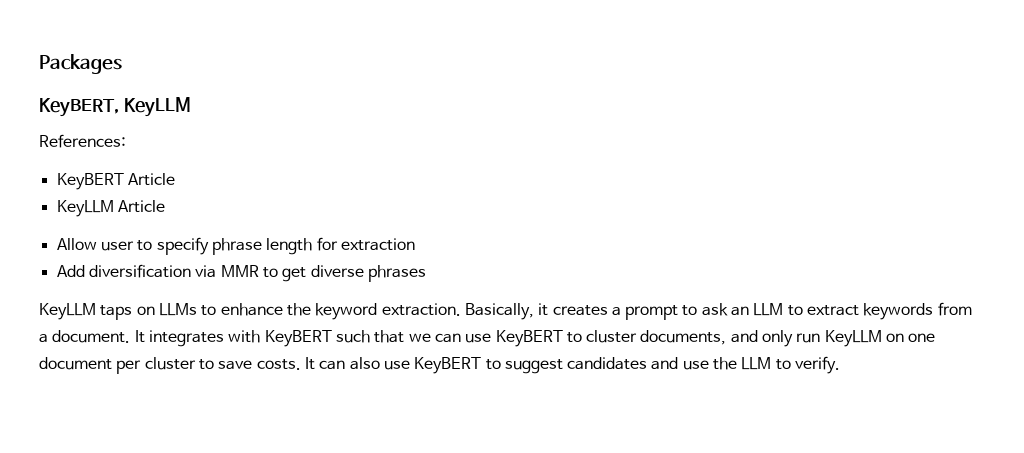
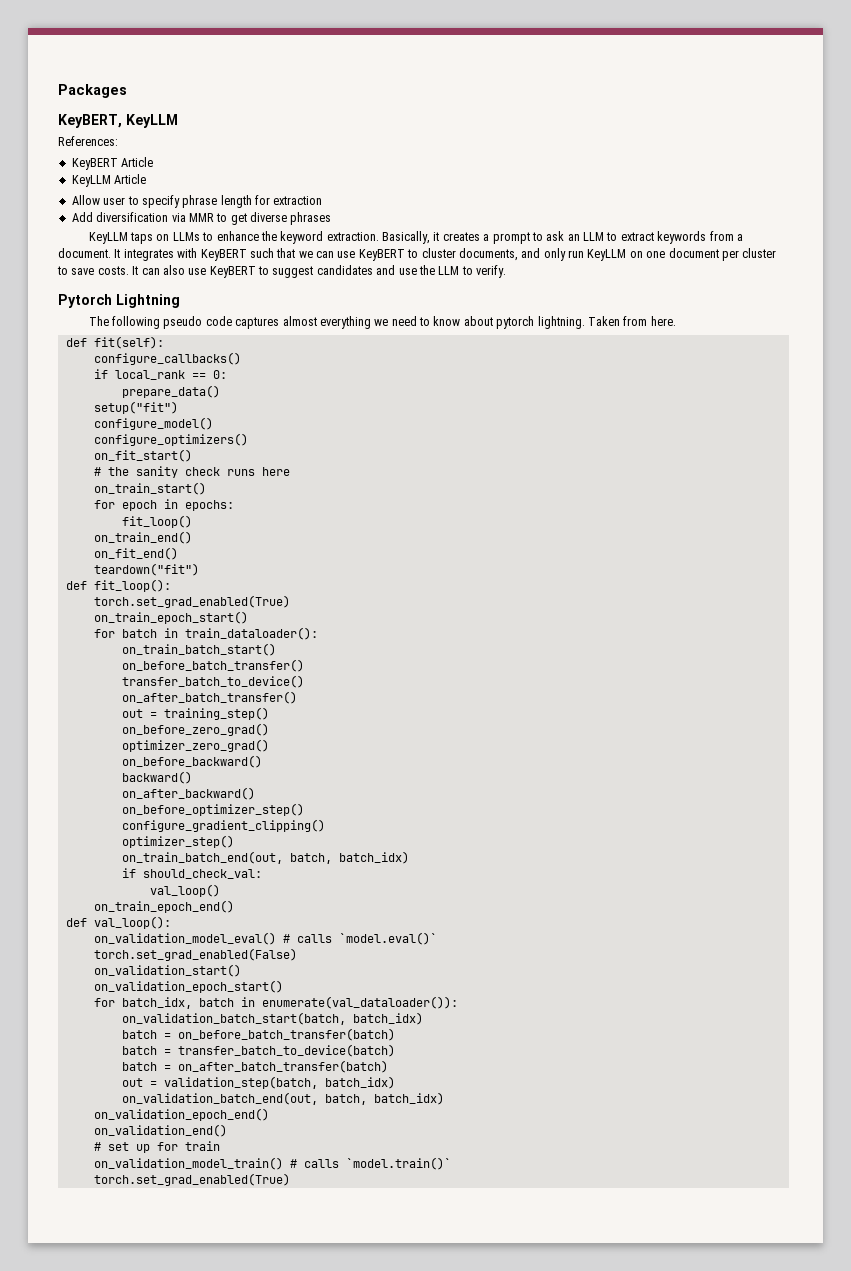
(841, 365) none -> [58,294,180,308] [88,316,676,329] [65,336,164,349] [93,352,241,365] [93,369,227,380] [121,385,220,398] [93,401,178,414] [93,417,213,430] [93,433,248,446] [93,449,192,462] [93,466,290,478] [93,482,206,495] [93,499,234,511] [121,515,192,528] [93,531,192,544] [93,547,178,560] [93,563,199,576] [65,579,171,592] [93,595,290,608] [93,611,248,624] [93,627,318,640] [121,643,276,656] [121,659,304,672] [121,675,304,688] [121,691,297,704] [121,707,269,720] [121,723,269,736] [121,739,269,752] [121,755,262,768] [121,771,192,784] [121,787,255,800] [121,803,304,816] [121,819,325,832] [121,835,234,848] [121,851,409,864] [121,868,262,879] [149,884,220,897] [93,900,234,913] [65,916,171,929] [93,932,437,945] [93,948,297,961] [93,964,241,977] [93,980,283,993] [93,996,458,1009] [121,1012,423,1025] [121,1028,395,1041] [121,1044,395,1057] [121,1060,388,1073] [121,1076,395,1089] [121,1092,444,1105] [93,1108,269,1121] [93,1124,227,1137] [93,1141,220,1153] [93,1157,451,1170] [93,1173,290,1186] // Pytorch Lightning // The following pseudo code captures almost everything we need to know about pytorch lightning. Taken from here. // def fit(self): // configure_callbacks() // if local_rank == 0: // prepare_data() // setup("fit") // configure_model() // configure_optimizers() // on_fit_start() // # the sanity check runs here // on_train_start() // for epoch in epochs: // fit_loop() // on_train_end() // on_fit_end() // teardown("fit") // def fit_loop(): // torch.set_grad_enabled(True) // on_train_epoch_start() // for batch in train_dataloader(): // on_train_batch_start() // on_before_batch_transfer() // transfer_batch_to_device() // on_after_batch_transfer() // out = training_step() // on_before_zero_grad() // optimizer_zero_grad() // on_before_backward() // backward() // on_after_backward() // on_before_optimizer_step() // configure_gradient_clipping() // optimizer_step() // on_train_batch_end(out, batch, batch_idx) // if should_check_val: // val_loop() // on_train_epoch_end() // def val_loop(): // on_validation_model_eval() # calls `model.eval()` // torch.set_grad_enabled(False) // on_validation_start() // on_validation_epoch_start() // for batch_idx, batch in enumerate(val_dataloader()): // on_validation_batch_start(batch, batch_idx) // batch = on_before_batch_transfer(batch) // batch = transfer_batch_to_device(batch) // batch = on_after_batch_transfer(batch) // out = validation_step(batch, batch_idx) // on_validation_batch_end(out, batch, batch_idx) // on_validation_epoch_end() // on_validation_end() // # set up for train // on_validation_model_train() # calls `model.train()` // torch.set_grad_enabled(True)

